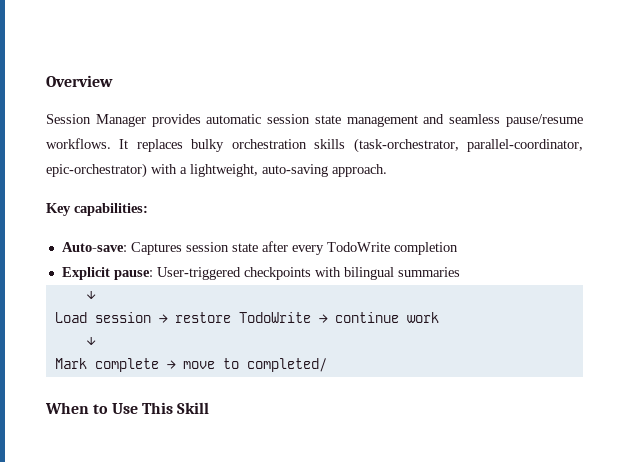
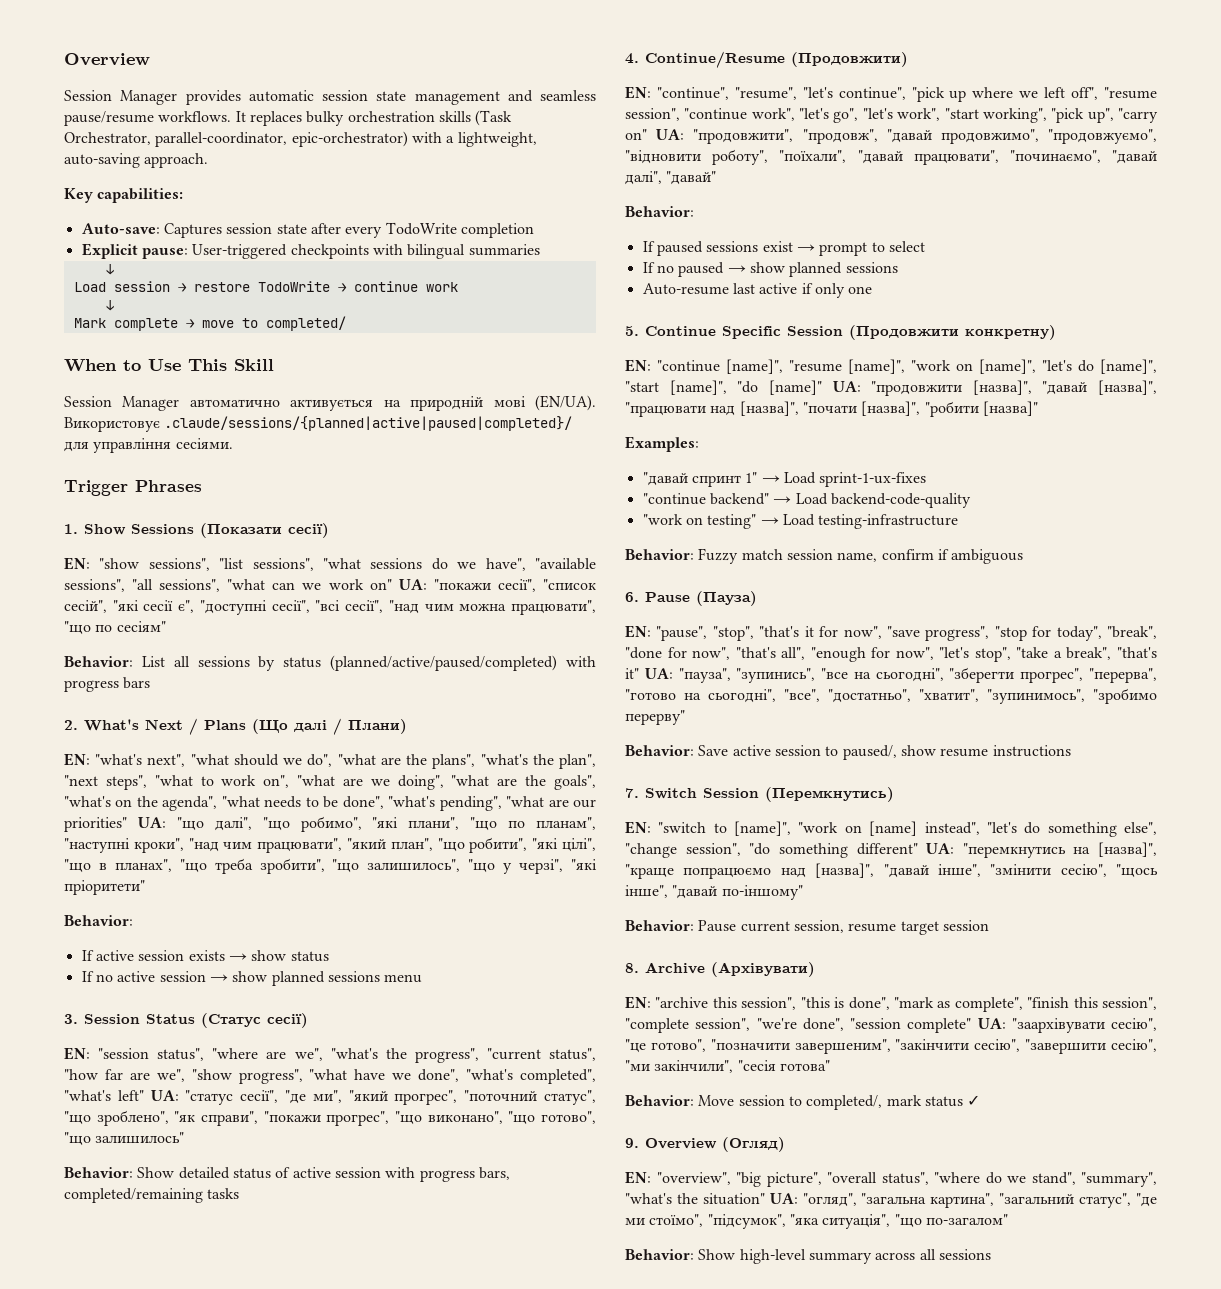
[353,138,459,153] (task-orchestrator, -> [475,110,513,126] [64,132,151,145] (Task Orchestrator,
(210, 408) none -> [64,395,597,411] [64,416,573,432] [64,438,233,453] [64,480,202,496] [64,523,329,538] [64,557,596,571] [64,579,597,592] [64,600,597,615] [64,621,166,635] [64,655,596,671] [64,677,151,692] [64,718,407,735] [64,753,596,769] [64,775,597,790] [64,796,596,811] [64,816,596,832] [64,837,596,853] [64,858,598,874] [64,880,145,895] [64,915,133,926] [81,950,329,962] [81,971,423,986] [64,1013,308,1028] [64,1047,597,1063] [64,1069,597,1084] [64,1090,597,1105] [64,1110,596,1126] [64,1132,185,1146] [64,1167,510,1182] [64,1188,240,1203] [625,51,908,68] [625,86,1158,102] [625,108,1158,123] [625,129,1157,144] [625,149,1157,165] [625,171,717,185] [625,206,694,217] [642,241,925,256] [642,262,898,277] [642,283,873,298] [625,325,1056,340] [625,359,1157,374] [625,380,1157,396] [625,401,1038,417] [625,436,699,452] [642,472,927,487] [642,493,971,508] [642,514,959,529] [625,548,1024,564] [625,591,757,606] [625,625,1157,641] [625,647,1157,662] [625,667,1157,683] [625,688,1157,704] [625,710,685,725] [625,745,1071,760] [625,787,894,802] [625,821,1157,837] [625,842,1157,858] [625,863,1158,879] [625,885,803,900] [625,920,989,935] [625,962,815,977] [625,996,1157,1012] [625,1018,1157,1033] [625,1039,1157,1054] [625,1060,830,1073] [625,1095,981,1110] [625,1137,785,1152] [625,1171,1157,1187] [625,1193,1157,1208] [625,1214,1008,1229] [625,1249,991,1264] // Session Manager автоматично активується на природній мові (EN/UA). Використовує .claude/sessions/{planned|active|paused|completed}/ для управління сесіями. // Trigger Phrases // 1. Show Sessions (Показати сесії) // EN: "show sessions", "list sessions", "what sessions do we have", "available sessions", "all sessions", "what can we work on" UA: "покажи сесії", "список сесій", "які сесії є", "доступні сесії", "всі сесії", "над чим можна працювати", "що по сесіям" // Behavior: List all sessions by status (planned/active/paused/completed) with progress bars // 2. What's Next / Plans (Що далі / Плани) // EN: "what's next", "what should we do", "what are the plans", "what's the plan", "next steps", "what to work on", "what are we doing", "what are the goals", "what's on the agenda", "what needs to be done", "what's pending", "what are our priorities" UA: "що далі", "що робимо", "які плани", "що по планам", "наступні кроки", "над чим працювати", "який план", "що робити", "які цілі", "що в планах", "що треба зробити", "що залишилось", "що у черзі", "які пріоритети" // Behavior: // If active session exists → show status // If no active session → show planned sessions menu // 3. Session Status (Статус сесії) // EN: "session status", "where are we", "what's the progress", "current status", "how far are we", "show progress", "what have we done", "what's completed", "what's left" UA: "статус сесії", "де ми", "який прогрес", "поточний статус", "що зроблено", "як справи", "покажи прогрес", "що виконано", "що готово", "що залишилось" // Behavior: Show detailed status of active session with progress bars, completed/remaining tasks // 4. Continue/Resume (Продовжити) // EN: "continue", "resume", "let's continue", "pick up where we left off", "resume session", "continue work", "let's go", "let's work", "start working", "pick up", "carry on" UA: "продовжити", "продовж", "давай продовжимо", "продовжуємо", "відновити роботу", "поїхали", "давай працювати", "починаємо", "давай далі", "давай" // Behavior: // If paused sessions exist → prompt to select // If no paused → show planned sessions // Auto-resume last active if only one // 5. Continue Specific Session (Продовжити конкретну) // EN: "continue [name]", "resume [name]", "work on [name]", "let's do [name]", "start [name]", "do [name]" UA: "продовжити [назва]", "давай [назва]", "працювати над [назва]", "почати [назва]", "робити [назва]" // Examples: // "давай спринт 1" → Load sprint-1-ux-fixes // "continue backend" → Load backend-code-quality // "work on testing" → Load testing-infrastructure // Behavior: Fuzzy match session name, confirm if ambiguous // 6. Pause (Пауза) // EN: "pause", "stop", "that's it for now", "save progress", "stop for today", "break", "done for now", "that's all", "enough for now", "let's stop", "take a break", "that's it" UA: "пауза", "зупинись", "все на сьогодні", "зберегти прогрес", "перерва", "готово на сьогодні", "все", "достатньо", "хватит", "зупинимось", "зробимо перерву" // Behavior: Save active session to paused/, show resume instructions // 7. Switch Session (Перемкнутись) // EN: "switch to [name]", "work on [name] instead", "let's do something else", "change session", "do something different" UA: "перемкнутись на [назва]", "краще попрацюємо над [назва]", "давай інше", "змінити сесію", "щось інше", "давай по-іншому" // Behavior: Pause current session, resume target session // 8. Archive (Архівувати) // EN: "archive this session", "this is done", "mark as complete", "finish this session", "complete session", "we're done", "session complete" UA: "заархівувати сесію", "це готово", "позначити завершеним", "закінчити сесію", "завершити сесію", "ми закінчили", "сесія готова" // Behavior: Move session to completed/, mark status ✓ // 9. Overview (Огляд) // EN: "overview", "big picture", "overall status", "where do we stand", "summary", "what's the situation" UA: "огляд", "загальна картина", "загальний статус", "де ми стоїмо", "підсумок", "яка ситуація", "що по-загалом" // Behavior: Show high-level summary across all sessions

